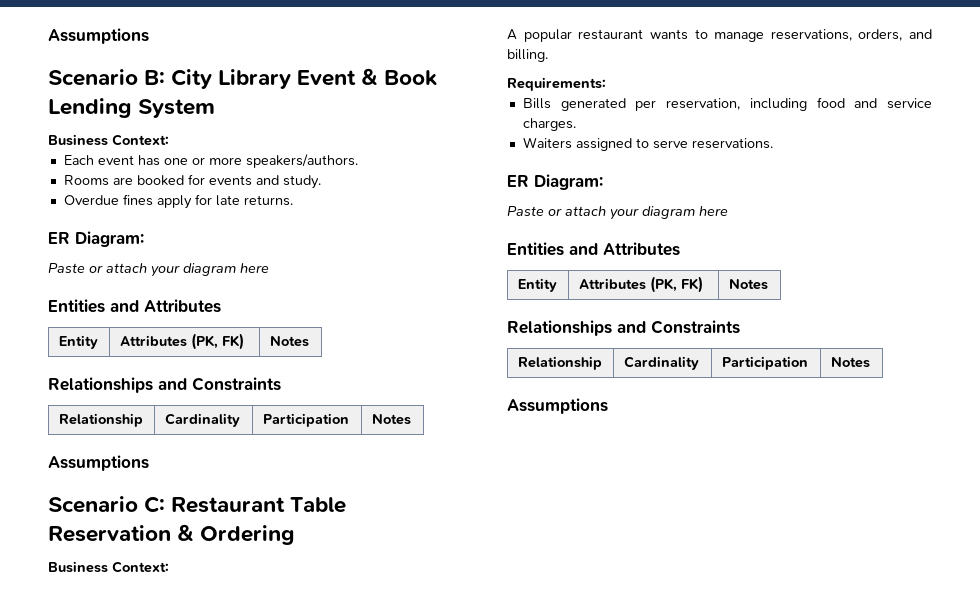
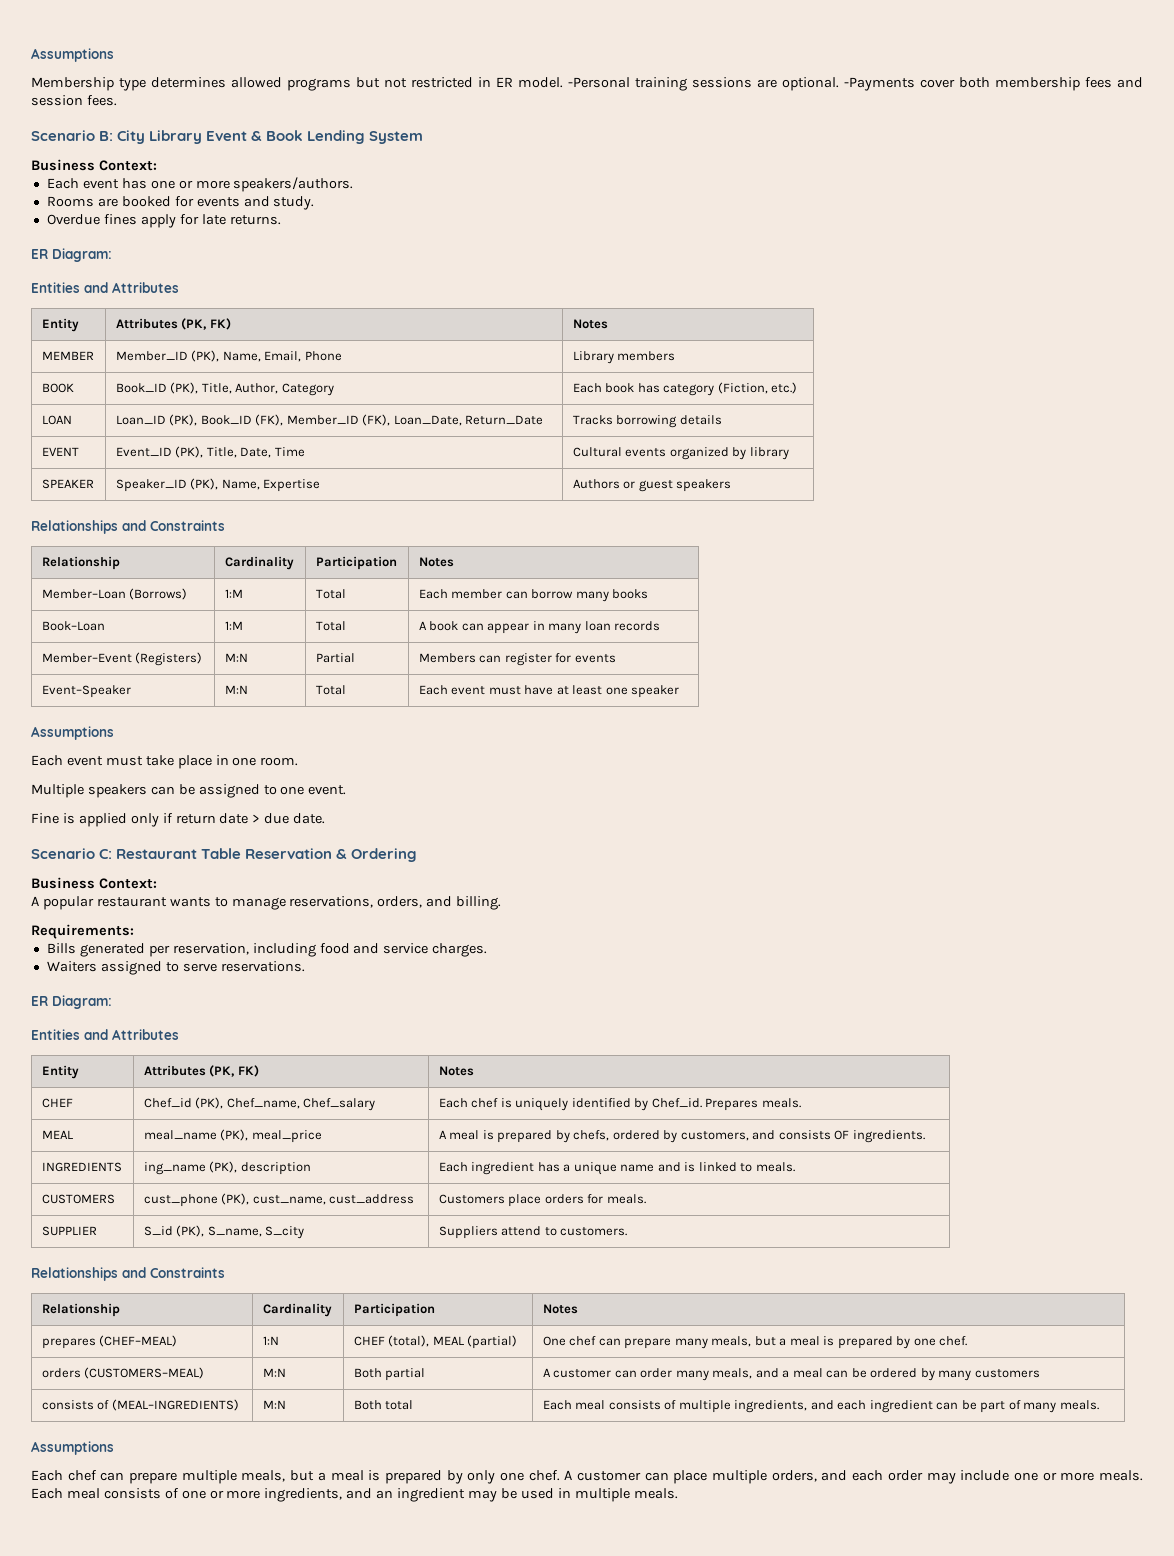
[48,28,149,44] Assumptions -> [31,48,114,62] [31,77,1143,91] [31,95,117,106] Assumptions // Membership type determines allowed programs but not restricted in ER model. -Personal training sessions are optional. -Payments cover both membership fees and session fees.
[48,263,269,277] [48,299,221,313] [58,335,98,349] [119,333,244,350] [269,336,309,347] [48,377,281,393] [58,413,143,427] [164,413,240,427] [262,413,349,427] [371,414,411,425] [48,455,149,471] // Paste or attach your diagram here // Entities and Attributes // Entity | Attributes (PK, FK) | Notes // Relationships and Constraints // Relationship | Cardinality | Participation | Notes // Assumptions -> [31,282,179,293] [41,318,79,332] [115,318,231,330] [572,319,608,329] [41,351,94,360] [115,350,342,362] [572,351,676,364] [41,383,74,393] [115,382,334,396] [572,382,798,396] [41,415,72,425] [115,414,544,426] [572,415,722,428] [41,447,79,456] [115,446,305,458] [572,447,789,460] [41,479,94,489] [115,478,321,492] [572,479,732,492] [31,520,225,534] [41,556,120,570] [224,556,294,570] [315,556,397,570] [418,557,454,567] [41,588,188,600] [224,589,243,598] [315,589,346,599] [418,589,649,602] [41,621,105,631] [224,621,243,630] [315,621,346,631] [418,621,661,634] [41,652,203,666] [224,653,248,662] [315,653,355,663] [418,653,616,666] [41,685,131,698] [224,685,248,694] [315,685,346,695] [418,685,680,698] [31,726,114,740] [31,755,299,769] [31,784,347,798] [31,813,326,827] // Entities and Attributes // Entity | Attributes (PK, FK) | Notes // MEMBER | Member_ID (PK), Name, Email, Phone | Library members // BOOK | Book_ID (PK), Title, Author, Category | Each book has category (Fiction, etc.) // LOAN | Loan_ID (PK), Book_ID (FK), Member_ID (FK), Loan_Date, Return_Date | Tracks borrowing details // EVENT | Event_ID (PK), Title, Date, Time | Cultural events organized by library // SPEAKER | Speaker_ID (PK), Name, Expertise | Authors or guest speakers // Relationships and Constraints // Relationship | Cardinality | Participation | Notes // Member–Loan (Borrows) | 1:M | Total | Each member can borrow many books // Book–Loan | 1:M | Total | A book can appear in many loan records // Member–Event (Registers) | M:N | Partial | Members can register for events // Event–Speaker | M:N | Total | Each event must have at least one speaker // Assumptions // Each event must take place in one room. // Multiple speakers can be assigned to one event. // Fine is applied only if return date > due date.
[507,206,728,220] [507,242,680,256] [517,278,557,292] [578,276,703,293] [728,279,768,290] [507,320,740,336] [517,356,602,370] [623,356,699,370] [721,356,808,370] [830,357,870,368] [507,398,608,414] // Paste or attach your diagram here // Entities and Attributes // Entity | Attributes (PK, FK) | Notes // Relationships and Constraints // Relationship | Cardinality | Participation | Notes // Assumptions -> [31,1029,179,1040] [41,1065,79,1079] [143,1065,259,1077] [438,1066,474,1076] [41,1098,73,1108] [143,1097,376,1111] [438,1098,801,1111] [41,1130,73,1139] [143,1129,322,1143] [438,1130,925,1143] [41,1162,122,1172] [143,1161,311,1175] [438,1162,795,1175] [41,1194,115,1204] [143,1193,415,1207] [438,1194,646,1207] [41,1226,97,1236] [143,1225,305,1239] [438,1226,628,1239] [31,1267,225,1281] [41,1303,120,1317] [262,1303,332,1317] [353,1303,435,1317] [542,1304,578,1314] [41,1335,178,1349] [262,1336,279,1345] [353,1335,518,1349] [542,1336,968,1349] [41,1367,205,1379] [262,1368,286,1377] [353,1368,426,1381] [542,1368,1040,1381] [41,1399,239,1411] [262,1400,286,1409] [353,1400,414,1410] [542,1400,1099,1413] [31,1441,114,1455] [31,1470,1144,1484] [31,1488,678,1502] // Entities and Attributes // Entity | Attributes (PK, FK) | Notes // CHEF | Chef_id (PK), Chef_name, Chef_salary | Each chef is uniquely identified by Chef_id. Prepares meals. // MEAL | meal_name (PK), meal_price | A meal is prepared by chefs, ordered by customers, and consists OF ingredients. // INGREDIENTS | ing_name (PK), description | Each ingredient has a unique name and is linked to meals. // CUSTOMERS | cust_phone (PK), cust_name, cust_address | Customers place orders for meals. // SUPPLIER | S_id (PK), S_name, S_city | Suppliers attend to customers. // Relationships and Constraints // Relationship | Cardinality | Participation | Notes // prepares (CHEF–MEAL) | 1:N | CHEF (total), MEAL (partial) | One chef can prepare many meals, but a meal is prepared by one chef. // orders (CUSTOMERS–MEAL) | M:N | Both partial | A customer can order many meals, and a meal can be ordered by many customers // consists of (MEAL–INGREDIENTS) | M:N | Both total | Each meal consists of multiple ingredients, and each ingredient can be part of many meals. // Assumptions // Each chef can prepare multiple meals, but a meal is prepared by only one chef. A customer can place multiple orders, and each order may include one or more meals. Each meal consists of one or more ingredients, and an ingredient may be used in multiple meals.

